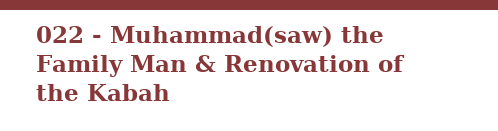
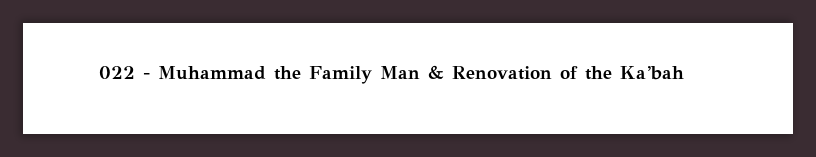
[110,26,333,47] Muhammad(saw) -> [158,66,266,80] Muhammad
[87,84,170,101] Kabah -> [620,66,684,80] Ka’bah

